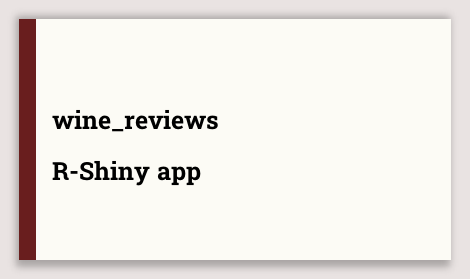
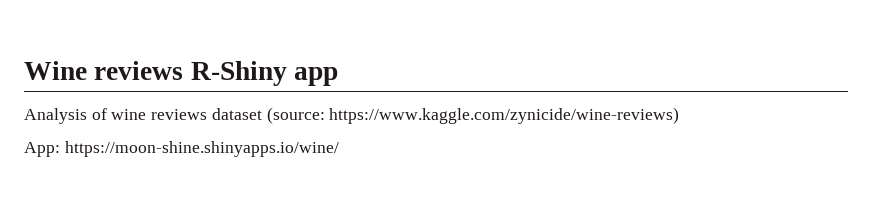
[52,109,219,132] wine_reviews // -> [24,61,184,80] Wine reviews
(201, 176) none -> [24,107,680,124] [24,141,339,157] // Analysis of wine reviews dataset (source: https://www.kaggle.com/zynicide/wine-reviews) // App: https://moon-shine.shinyapps.io/wine/

